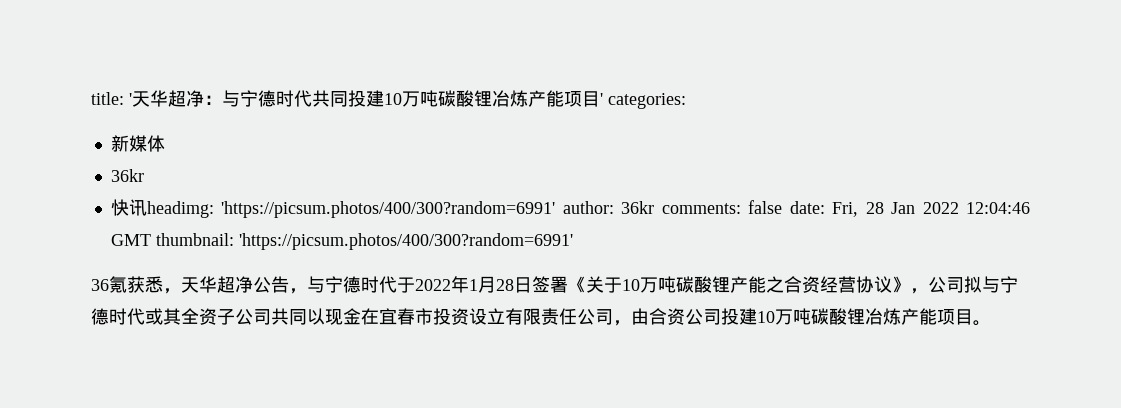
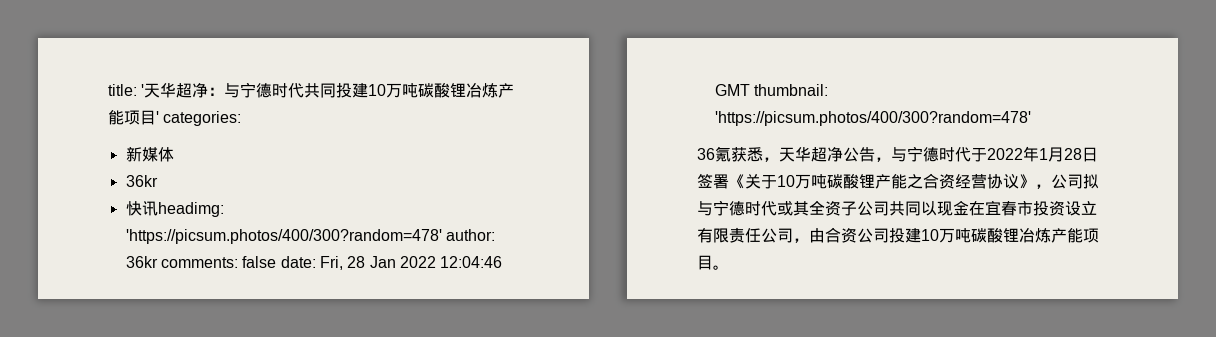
[221,201,556,218] 'https://picsum.photos/400/300?random=6991' -> [125,229,442,244] 'https://picsum.photos/400/300?random=478'
[238,233,573,250] 'https://picsum.photos/400/300?random=6991' -> [714,111,1031,126] 'https://picsum.photos/400/300?random=478'

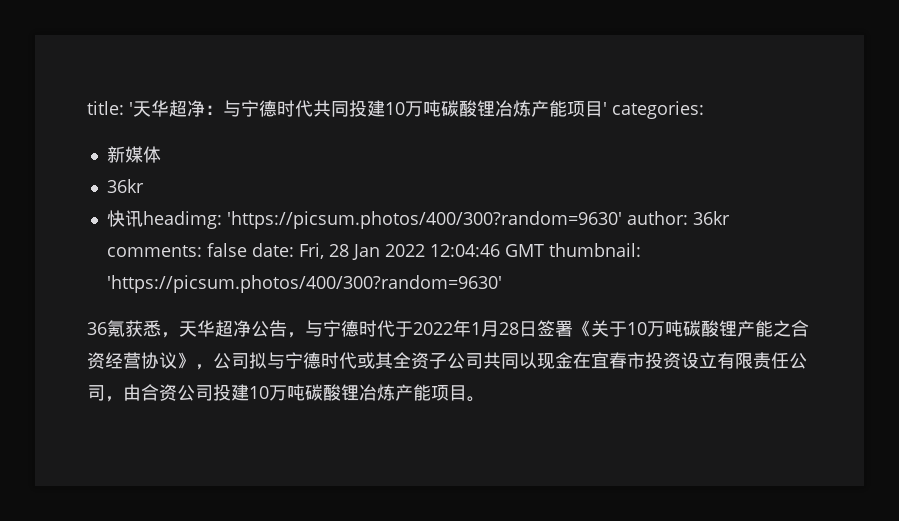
[125,229,442,244] 'https://picsum.photos/400/300?random=478' -> [226,211,622,229] 'https://picsum.photos/400/300?random=9630'
[714,111,1031,126] 'https://picsum.photos/400/300?random=478' -> [106,275,502,293] 'https://picsum.photos/400/300?random=9630'

